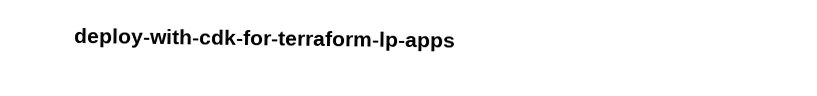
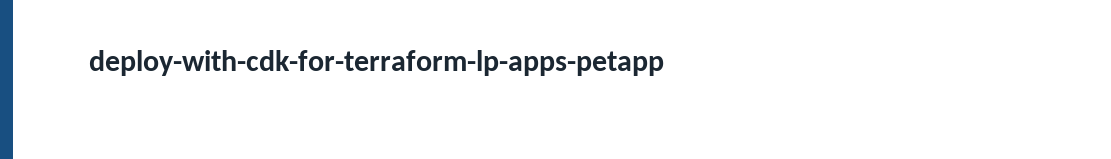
[73,27,456,52] deploy-with-cdk-for-terraform-lp-apps -> [89,50,664,76] deploy-with-cdk-for-terraform-lp-apps-petapp

